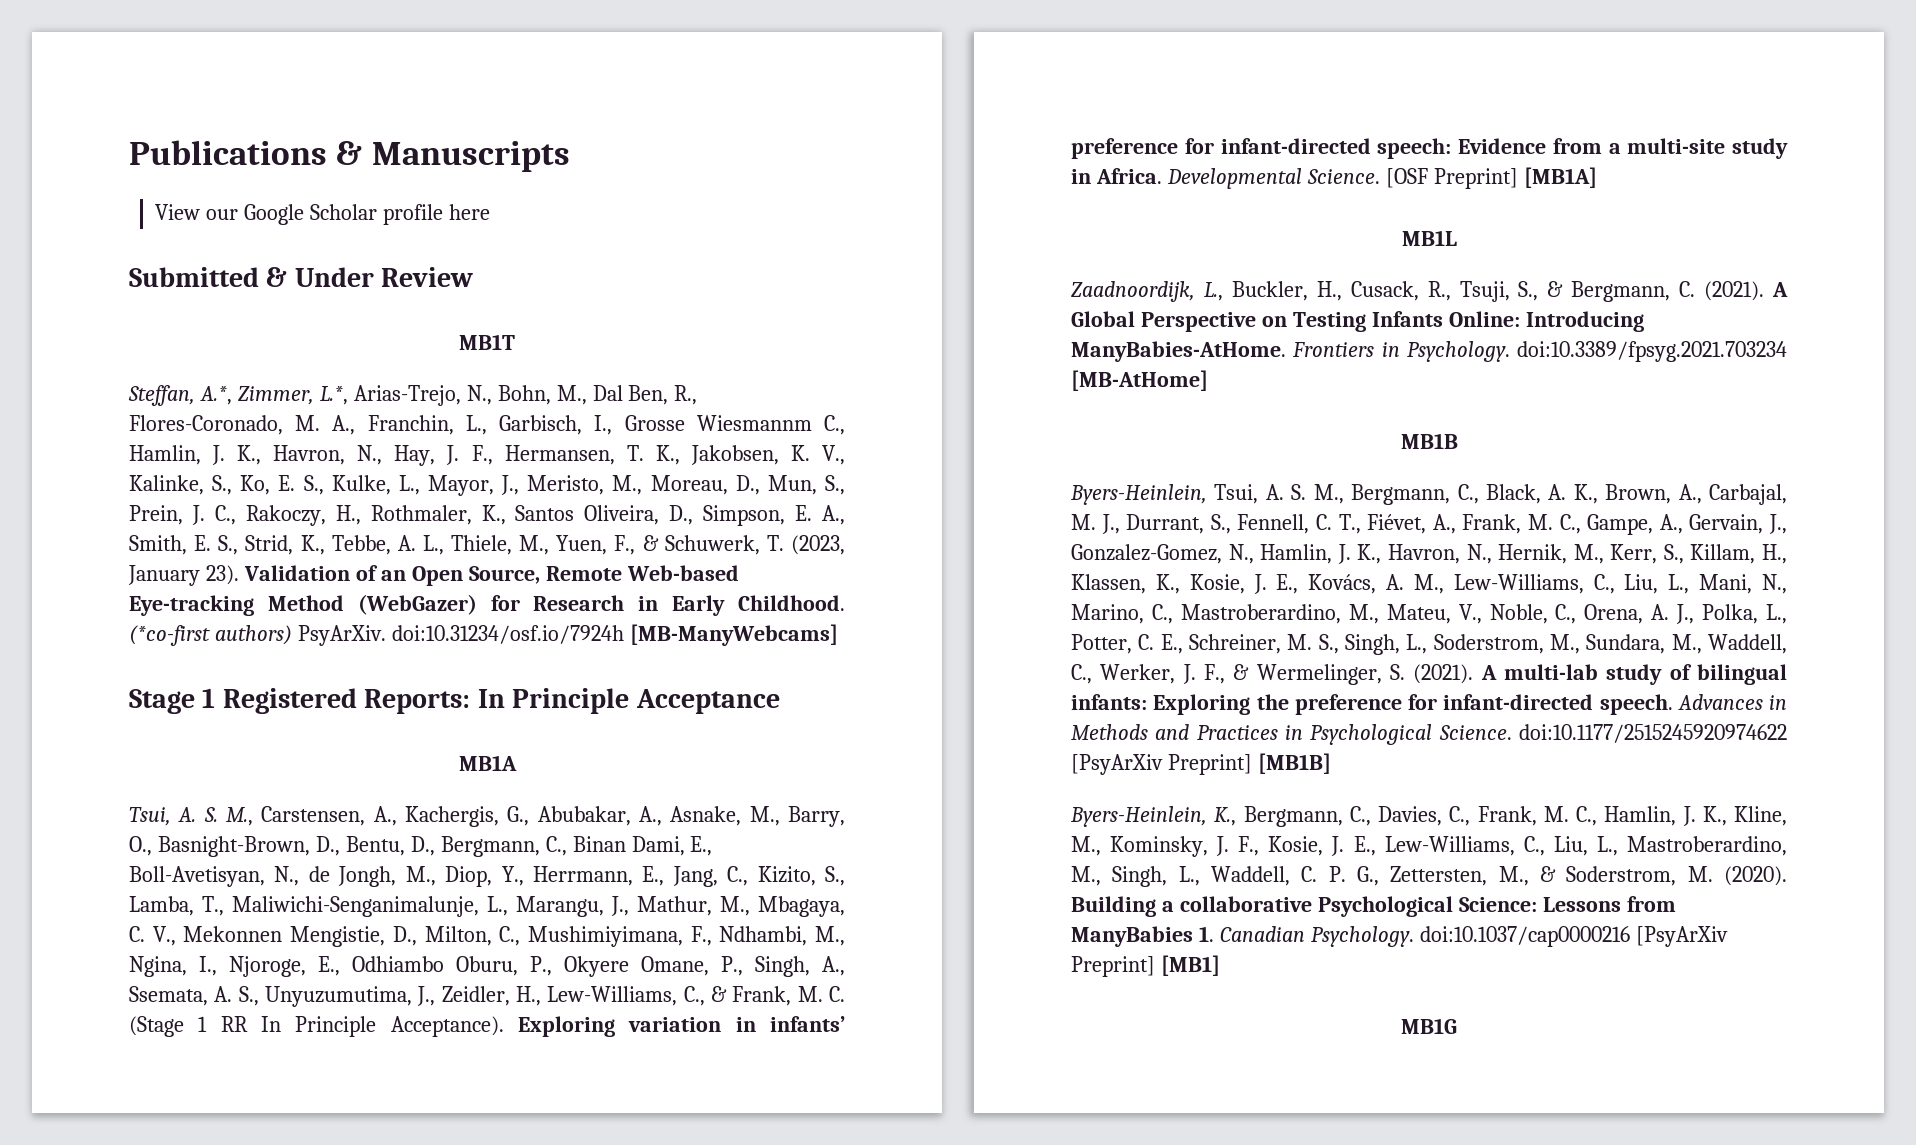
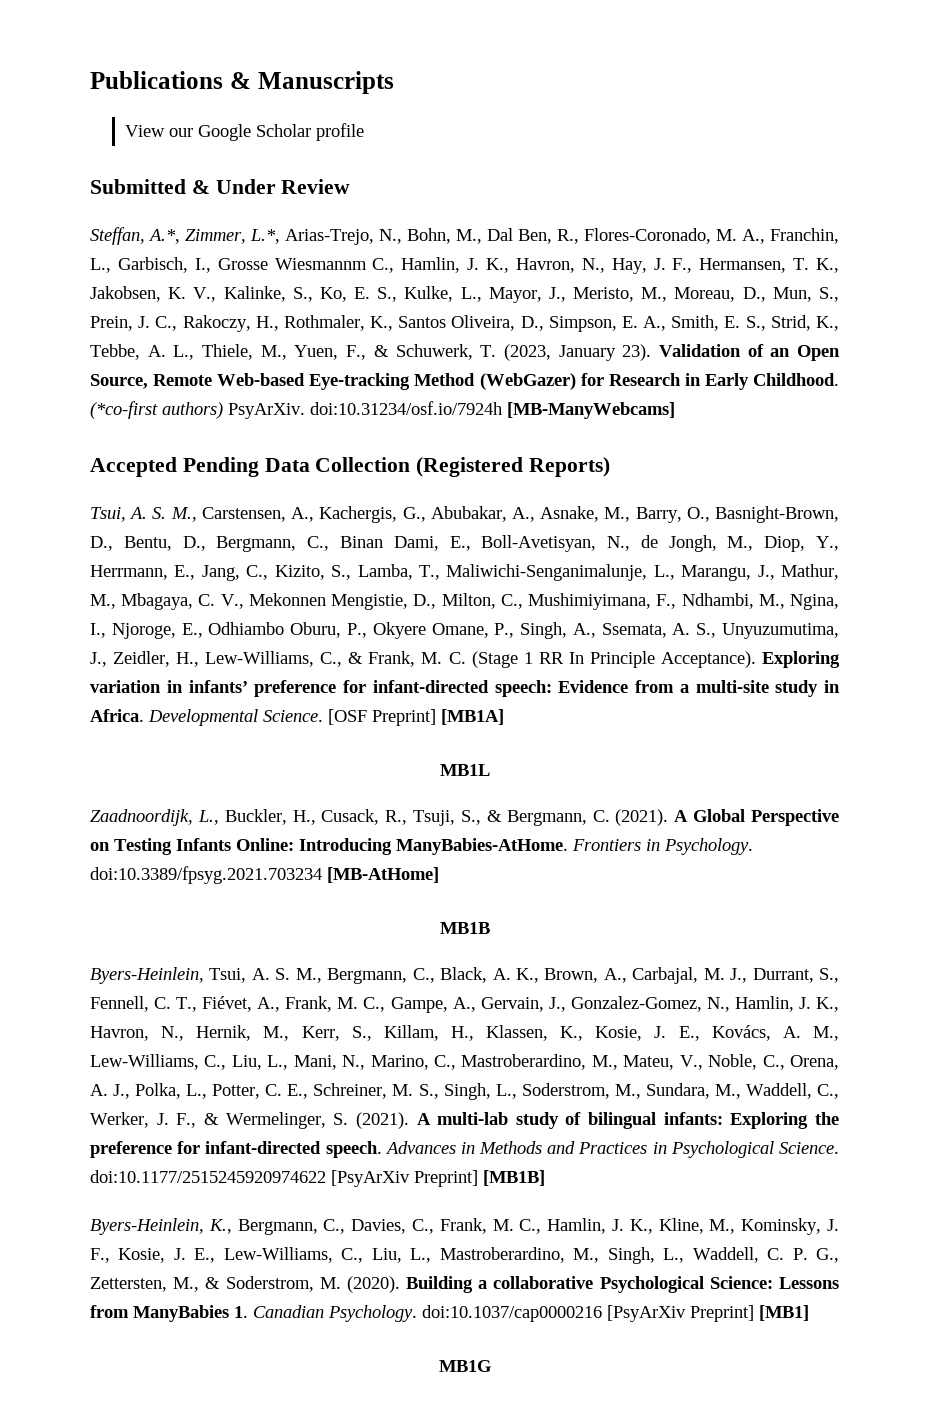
[448,204,490,220] here -> (365, 132) none
[459,334,515,350] // MB1T -> (351, 186) none
[129,688,780,714] [458,755,517,771] Stage 1 Registered Reports: In Principle Acceptance // MB1A -> [90,457,611,477] Accepted Pending Data Collection (Registered Reports)

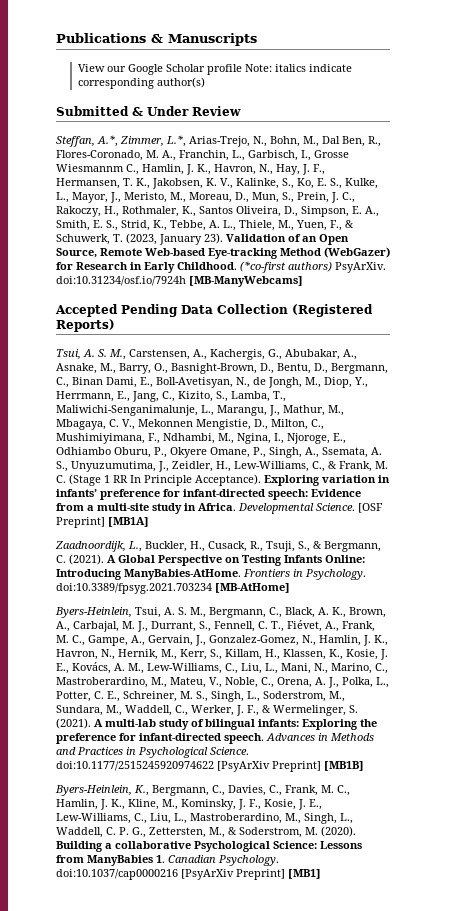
(365, 132) none -> [244,64,352,72] [77,77,205,89] Note: italics indicate corresponding author(s)
[439,764,490,776] // MB1L -> (149, 522) none
[439,922,490,934] // MB1B -> (290, 588) none
[438,1360,491,1372] // MB1G -> (321, 874) none

